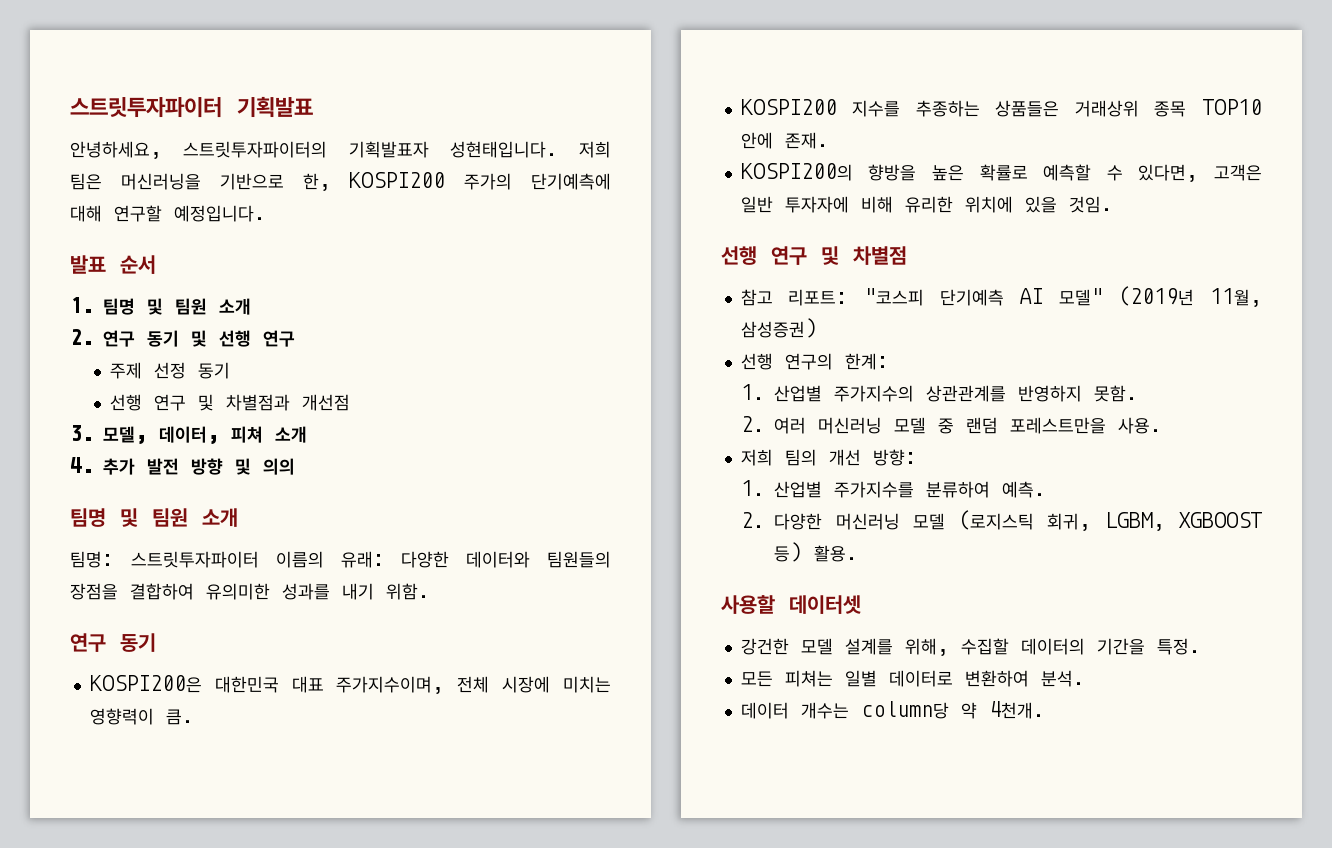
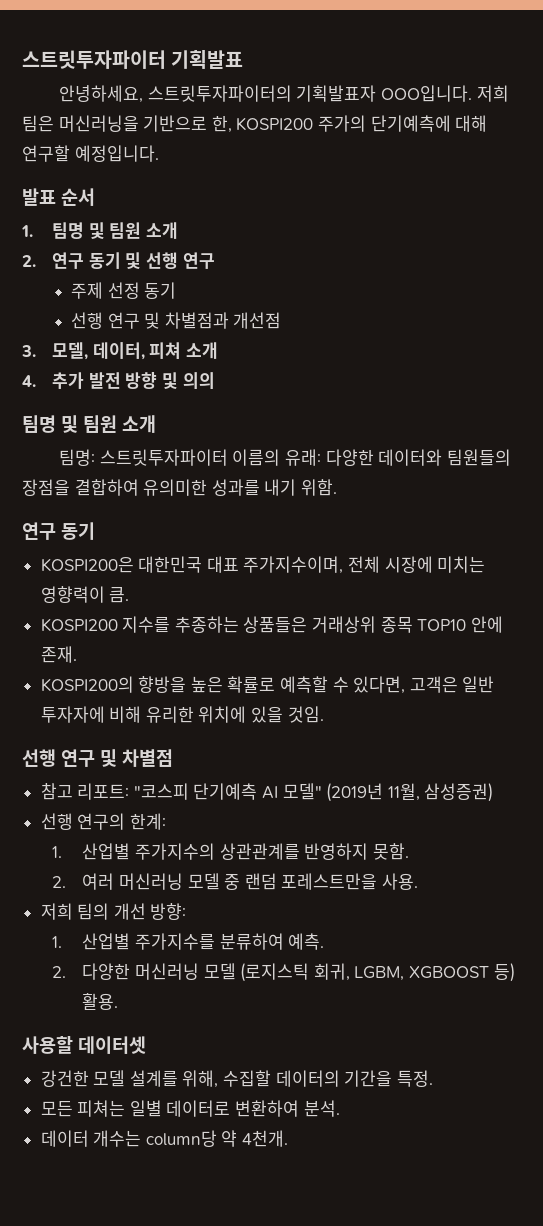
[449,141,558,158] 성현태입니다. -> [381,85,473,102] OOO입니다.

